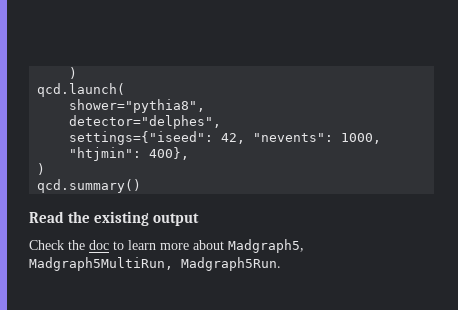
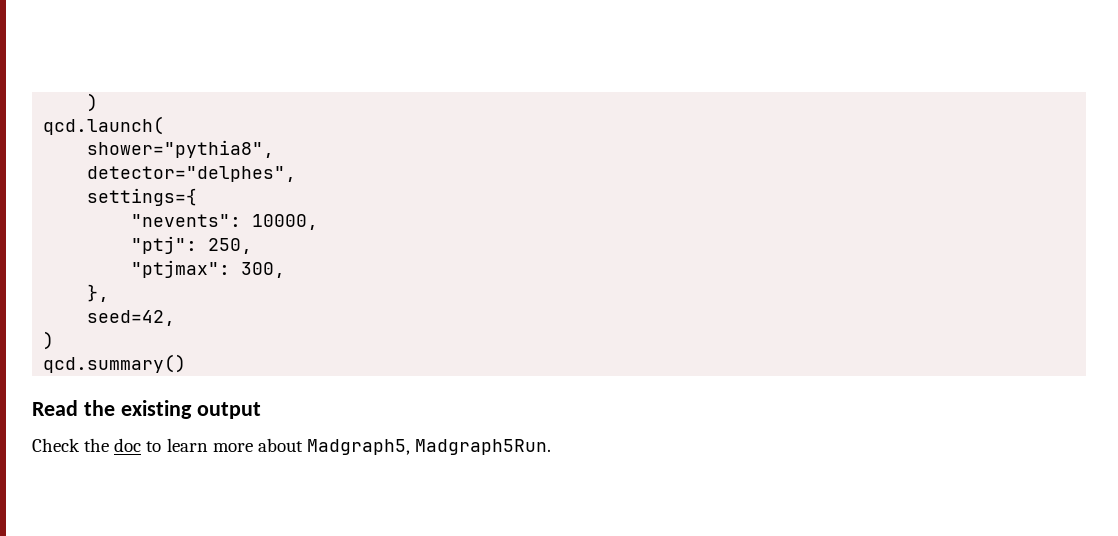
[69,131,382,145] [69,147,190,161] settings={"iseed": 42, "nevents": 1000, "htjmin": 400}, -> [87,188,198,206] [131,214,319,230] [131,236,253,254] [131,260,286,278] [87,284,110,302] [87,310,176,326] settings={ // "nevents": 10000, // "ptj": 250, // "ptjmax": 300, // }, // seed=42,
[29,257,173,271] Madgraph5MultiRun, -> (410, 447) none

